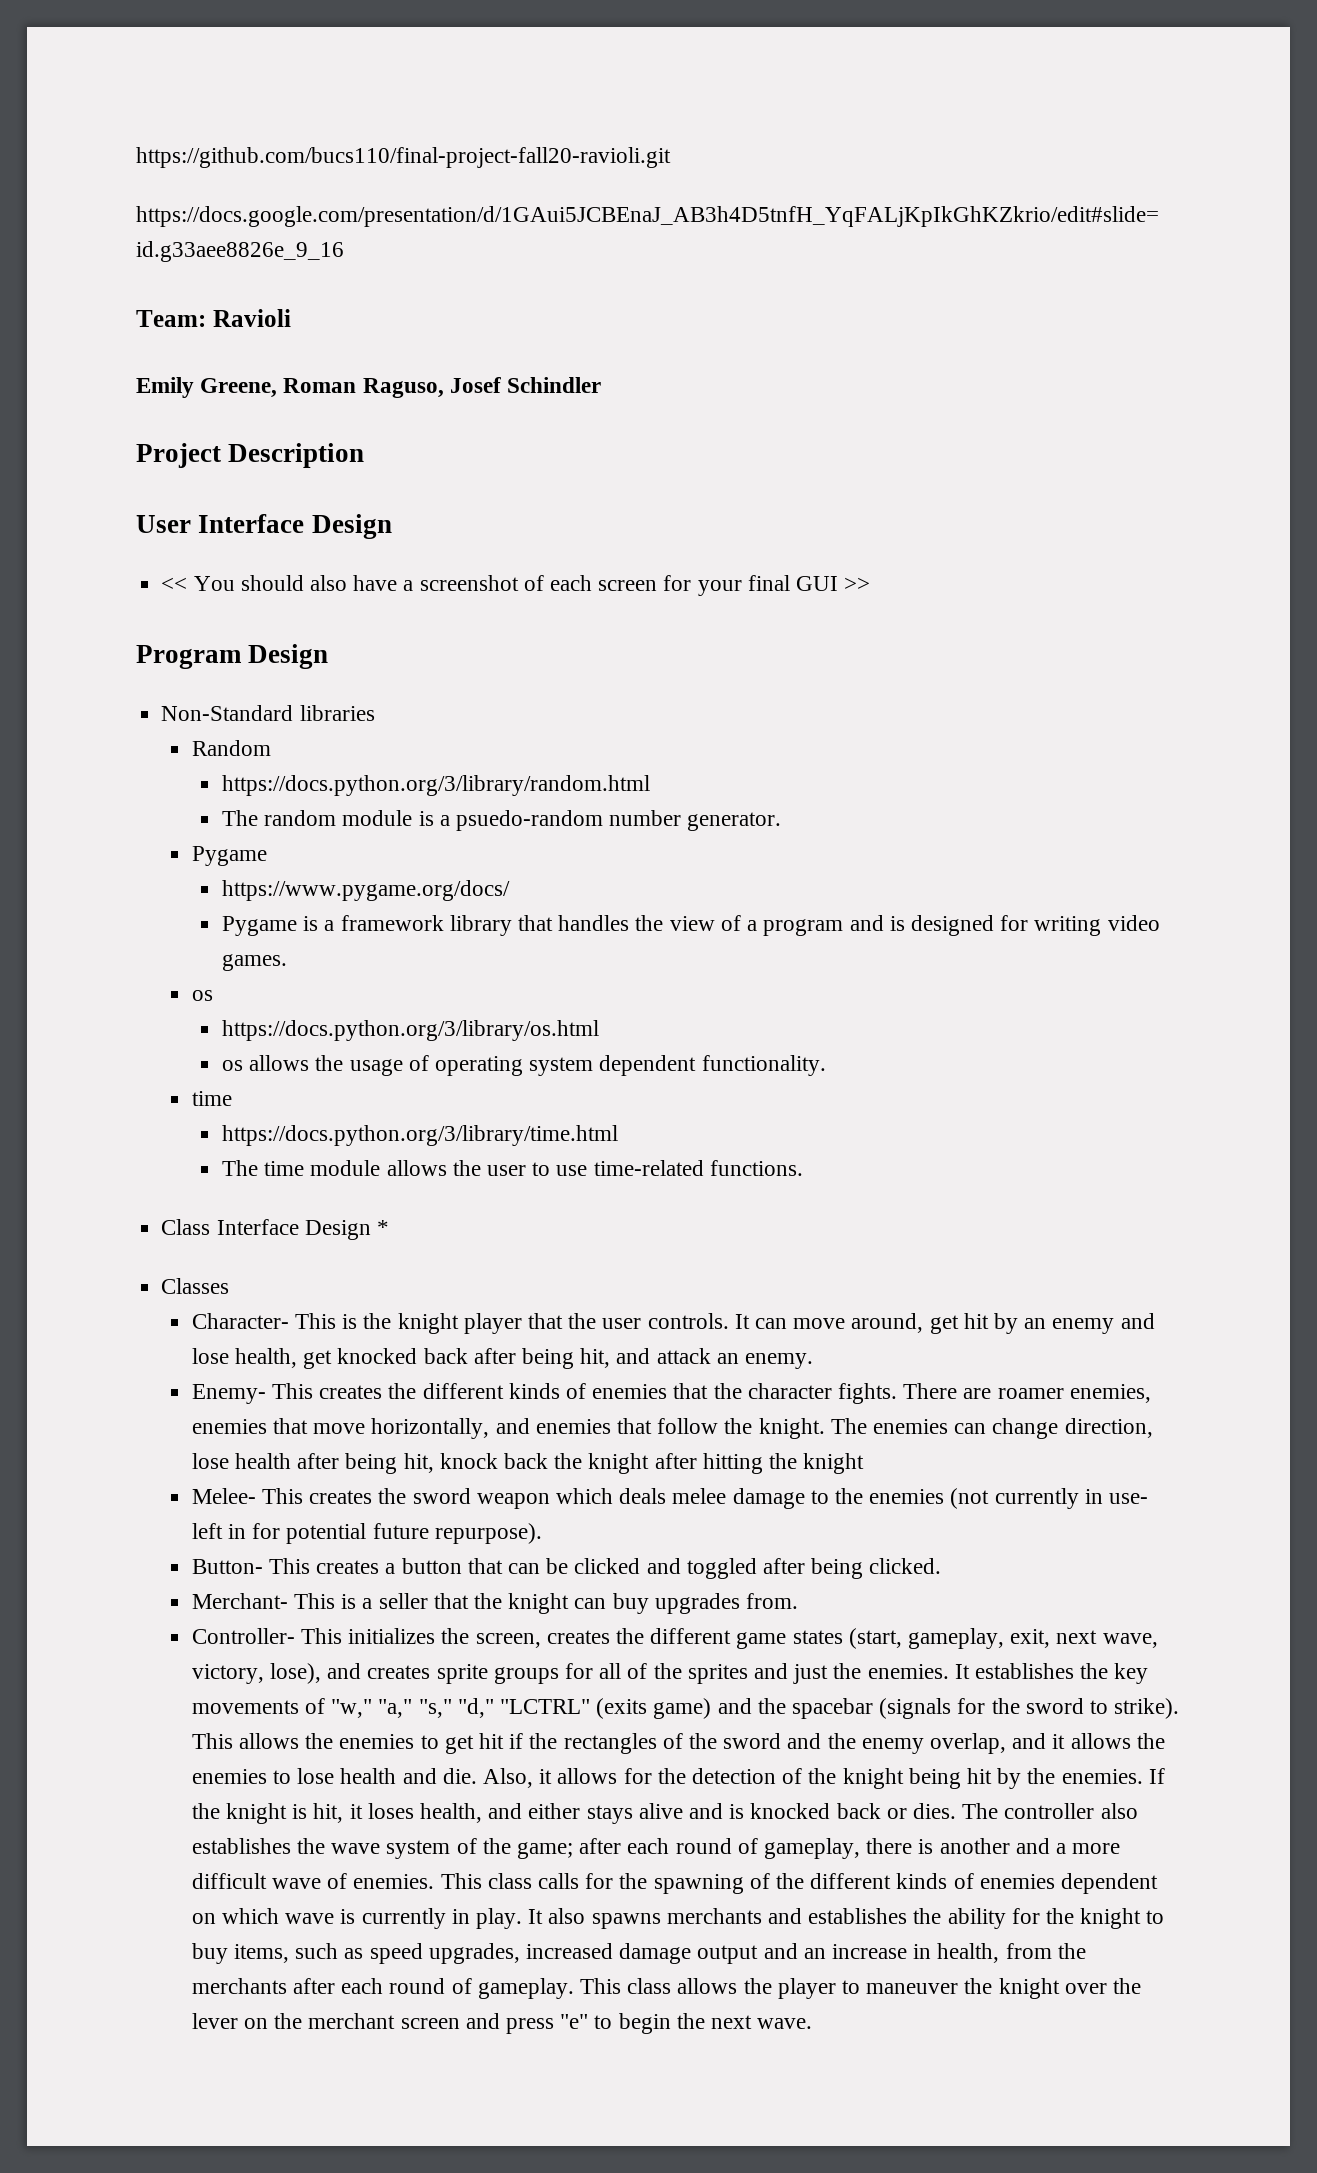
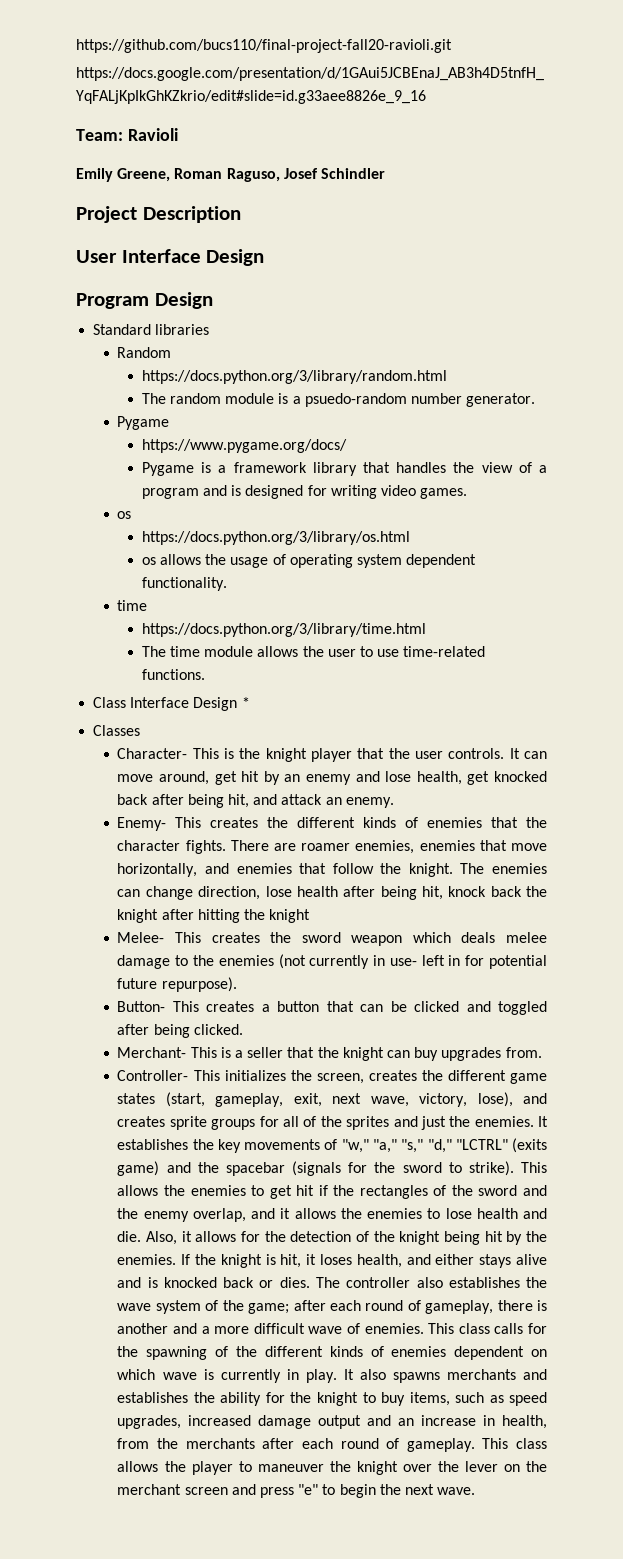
[161,575,871,596] // << You should also have a screenshot of each screen for your final GUI >> -> (265, 257) none
[161,705,294,721] Non-Standard -> [93,324,152,335] Standard

